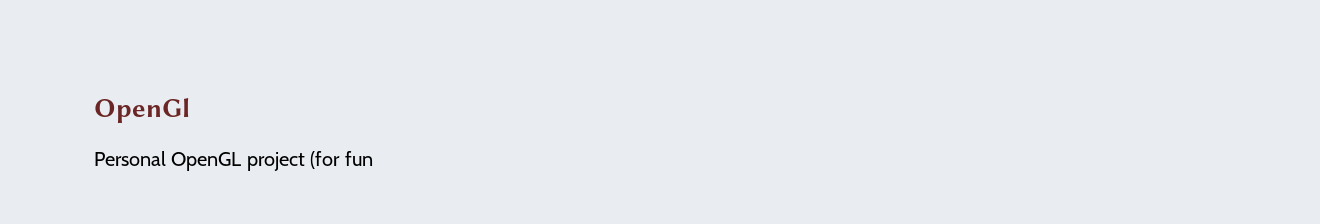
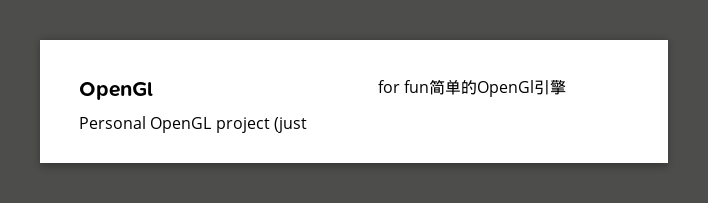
[310,151,373,169] (for fun -> [273,117,307,133] [378,79,567,97] (just for fun简单的OpenGl引擎

